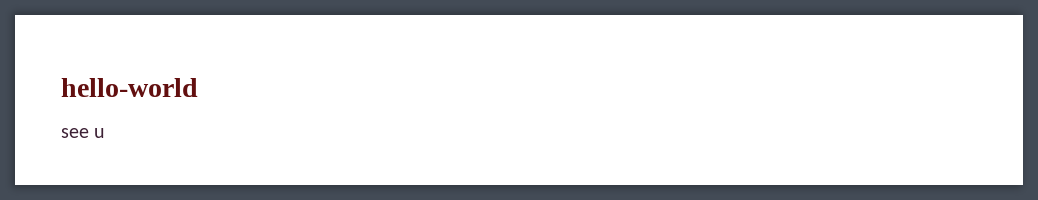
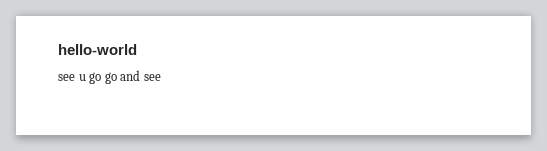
(106, 133) none -> [89,70,161,84] go go and see

